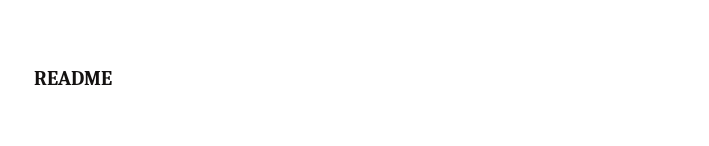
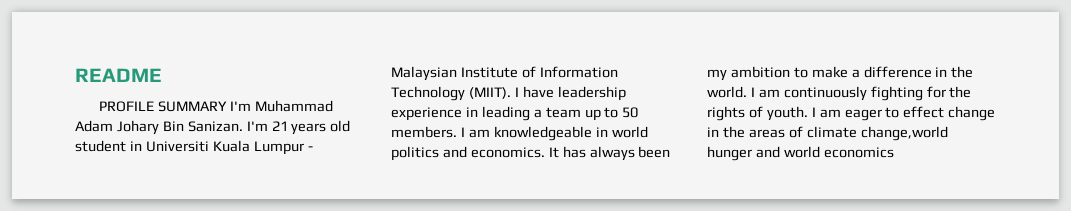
(112, 78) none -> [98,100,333,112] [75,120,351,135] [75,140,313,155] [391,66,618,81] [391,86,626,101] [391,106,639,121] [391,126,648,141] [391,146,671,161] [707,66,974,81] [707,86,972,101] [707,106,996,121] [707,126,948,141] [707,146,894,161] // PROFILE SUMMARY I'm Muhammad Adam Johary Bin Sanizan. I'm 21 years old student in Universiti Kuala Lumpur - Malaysian Institute of Information Technology (MIIT). I have leadership experience in leading a team up to 50 members. I am knowledgeable in world politics and economics. It has always been my ambition to make a difference in the world. I am continuously fighting for the rights of youth. I am eager to effect change in the areas of climate change,world hunger and world economics

